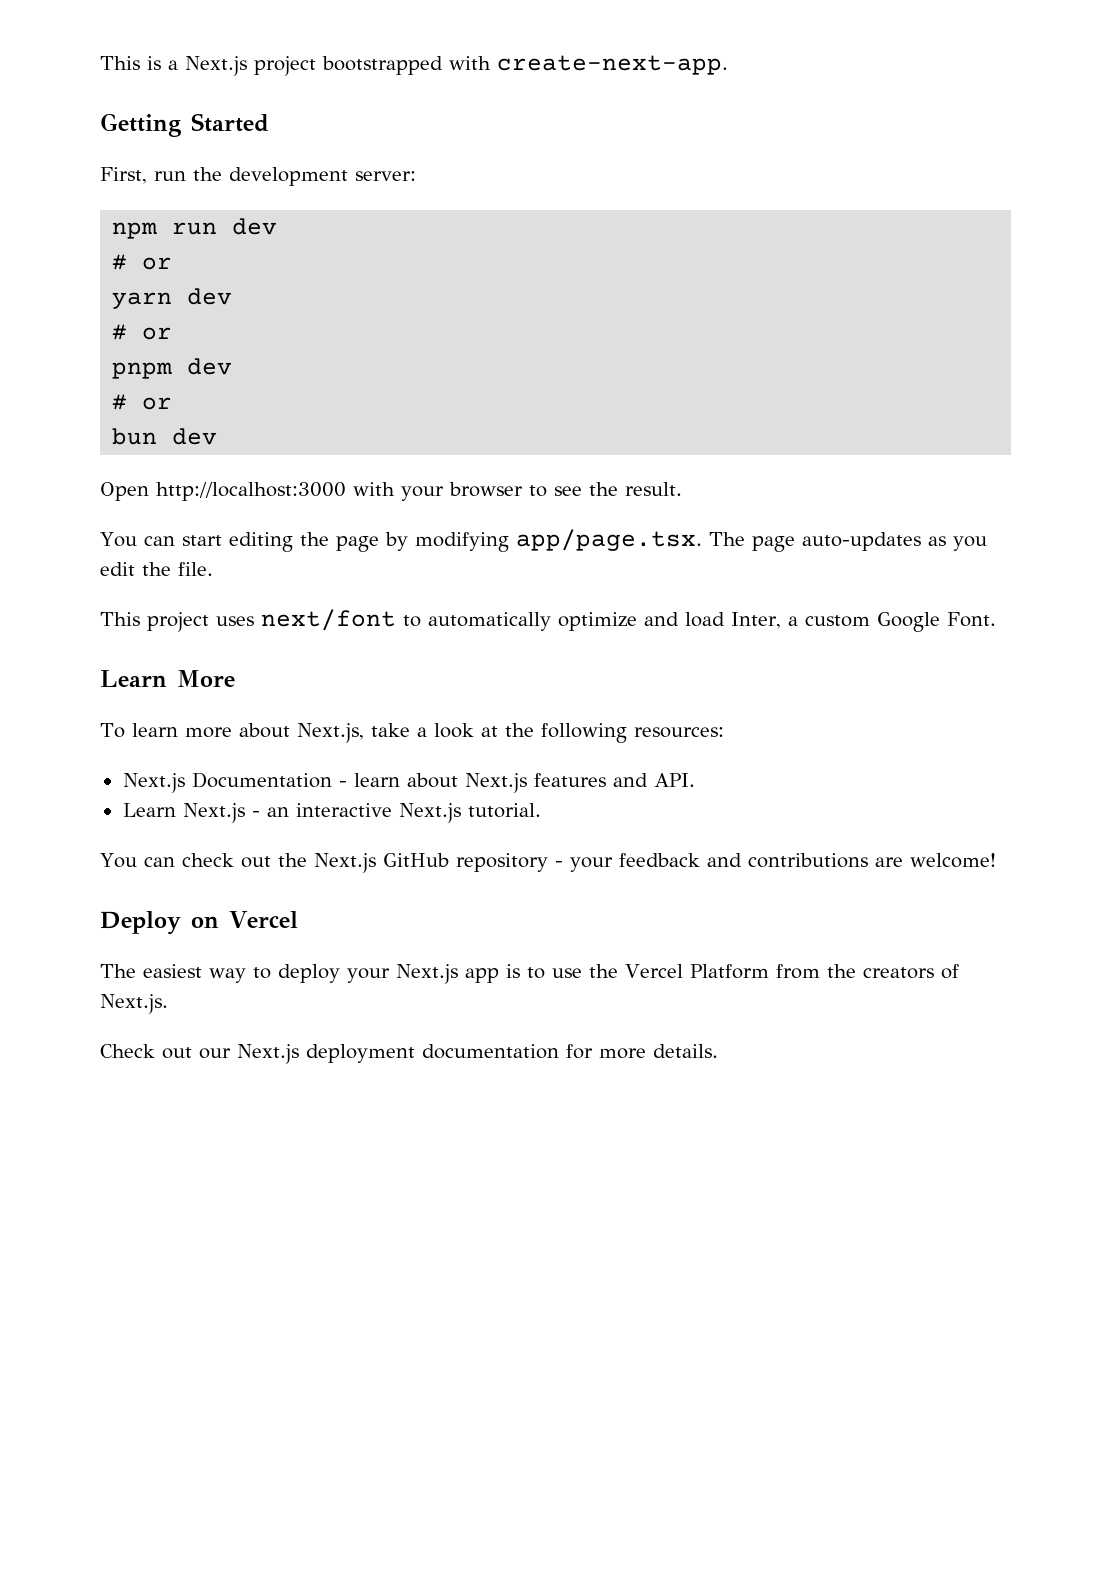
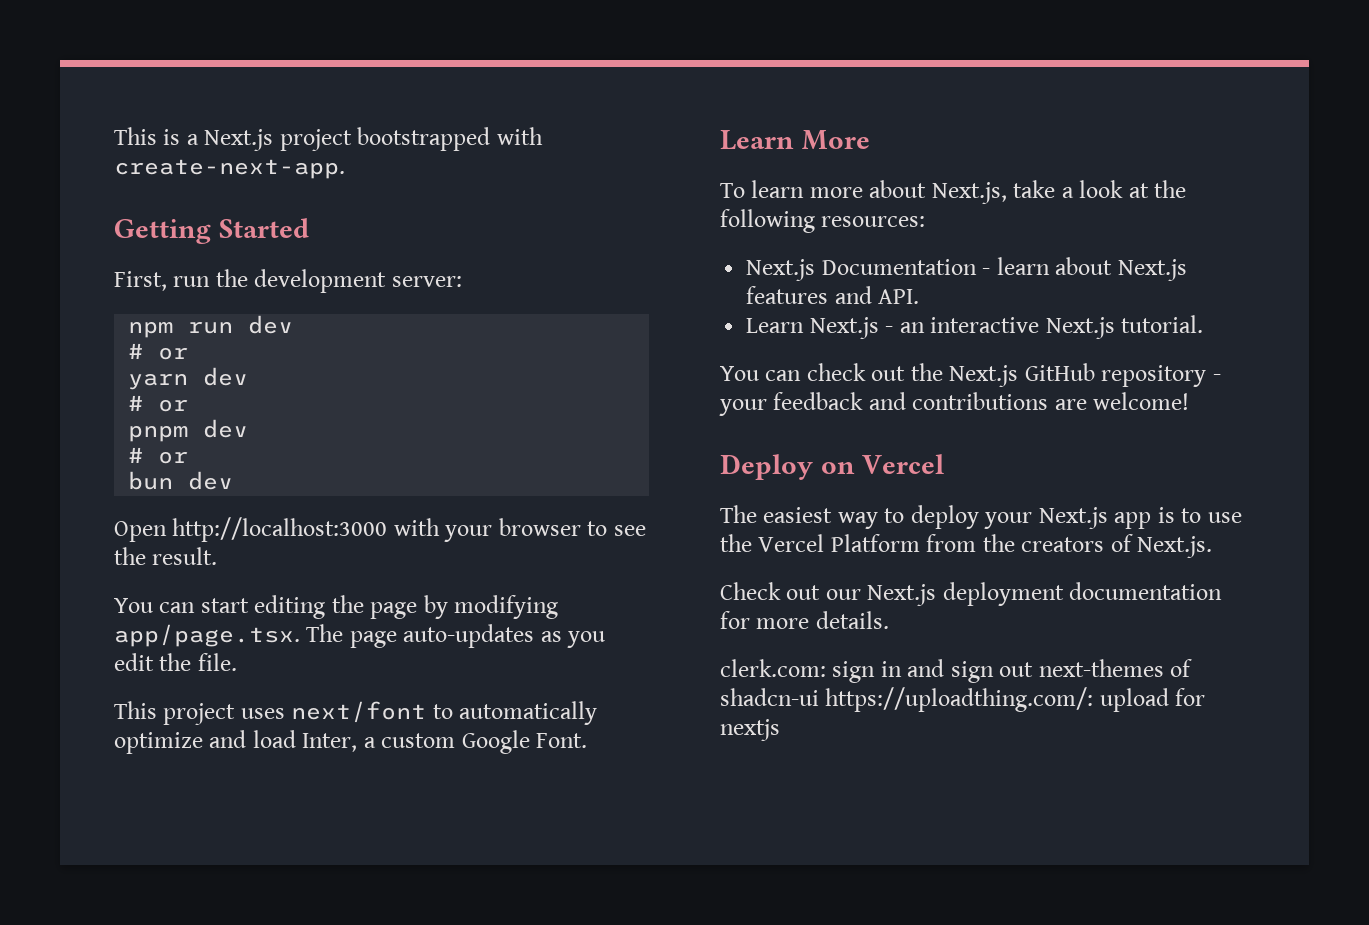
(718, 1051) none -> [720,659,1193,683] [720,687,1206,712] [720,719,780,741] // clerk.com: sign in and sign out next-themes of shadcn-ui https://uploadthing.com/: upload for nextjs

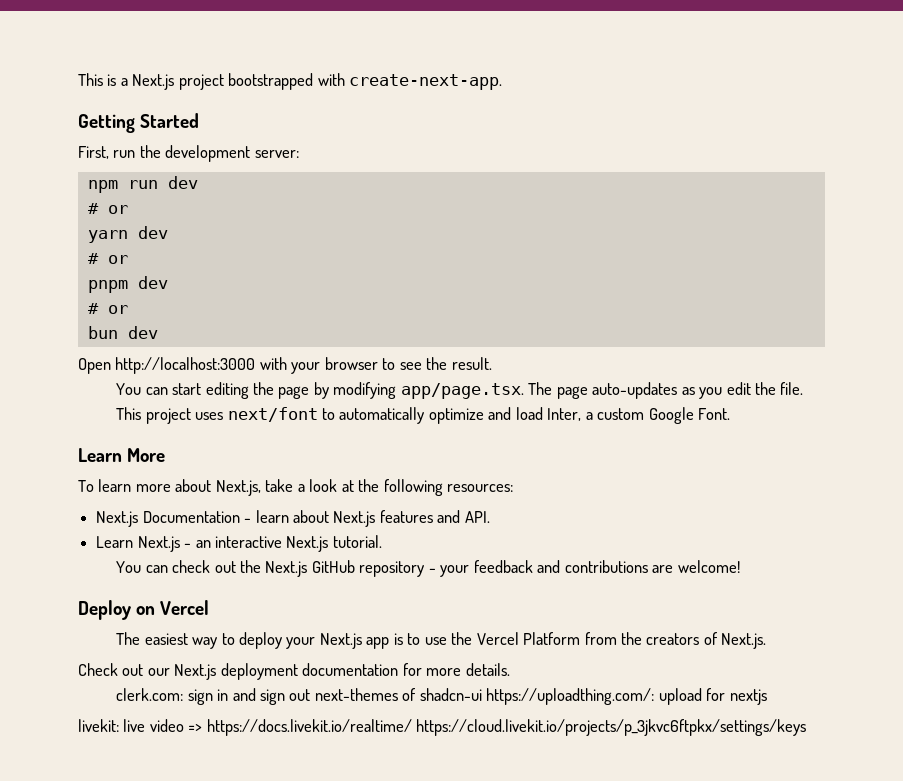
(780, 730) none -> [78,719,807,736] // livekit: live video => https://docs.livekit.io/realtime/ https://cloud.livekit.io/projects/p_3jkvc6ftpkx/settings/keys

